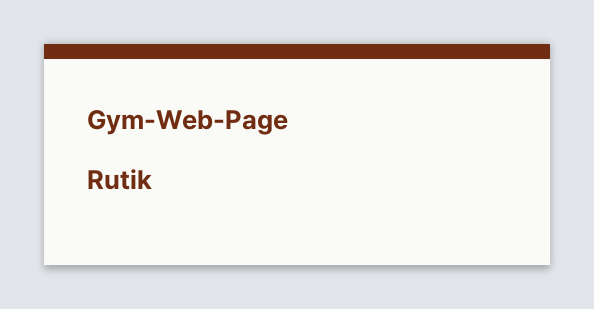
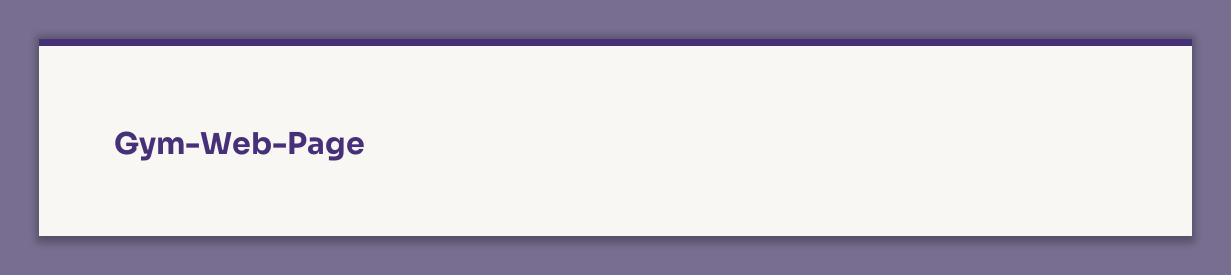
[87,169,152,190] // Rutik -> (365, 146) none

